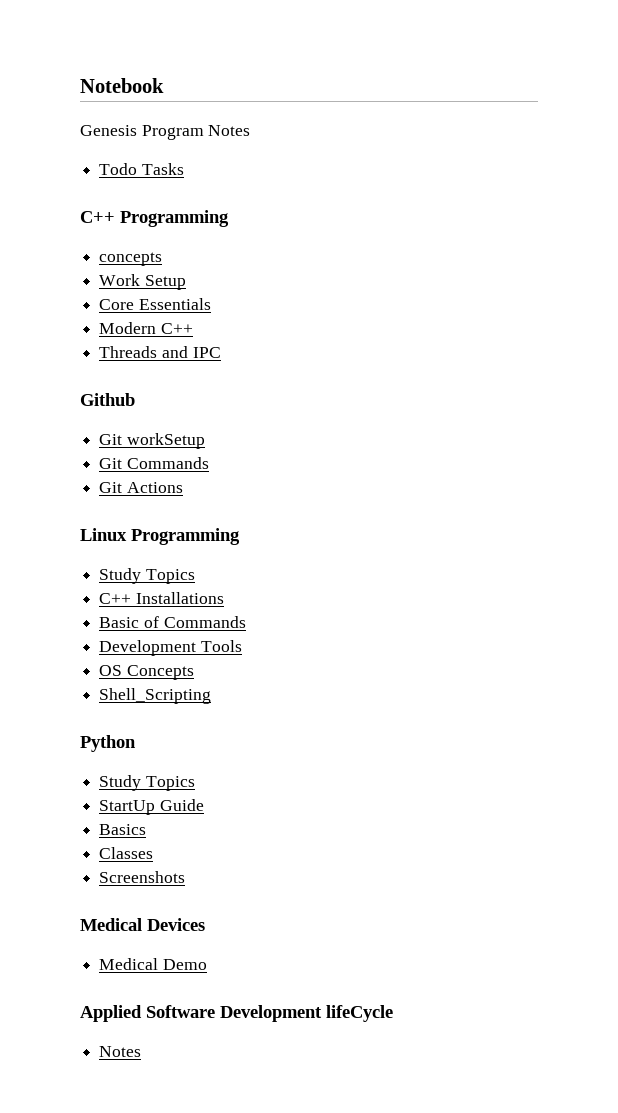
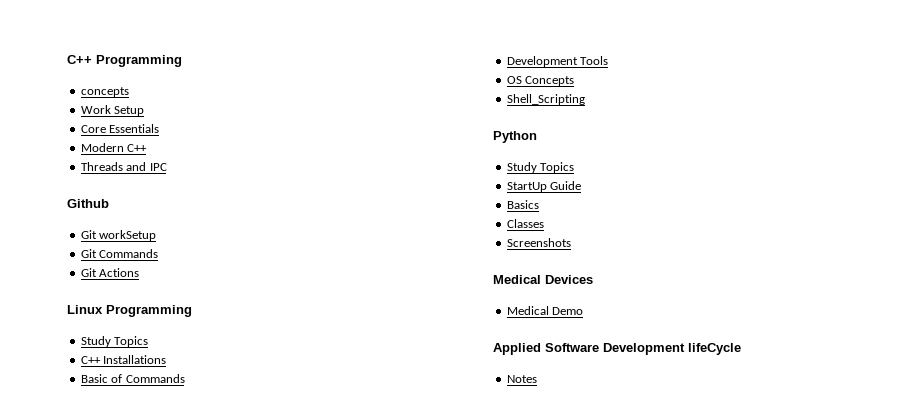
[80,78,164,93] [80,125,251,140] [99,163,184,175] Notebook // Genesis Program Notes // Todo Tasks // -> (67, 59) none

